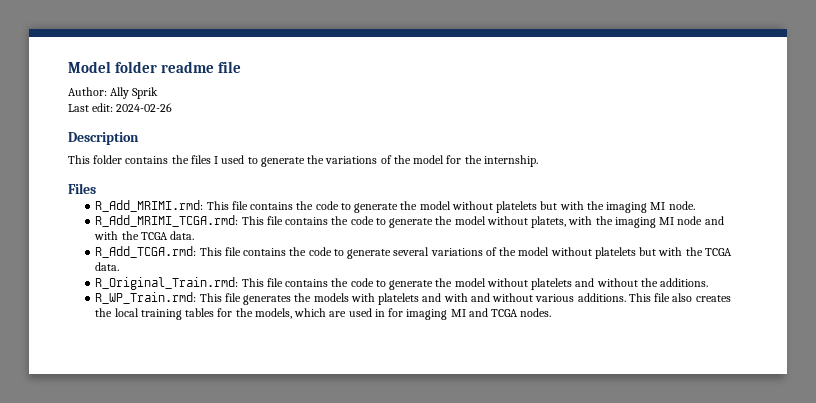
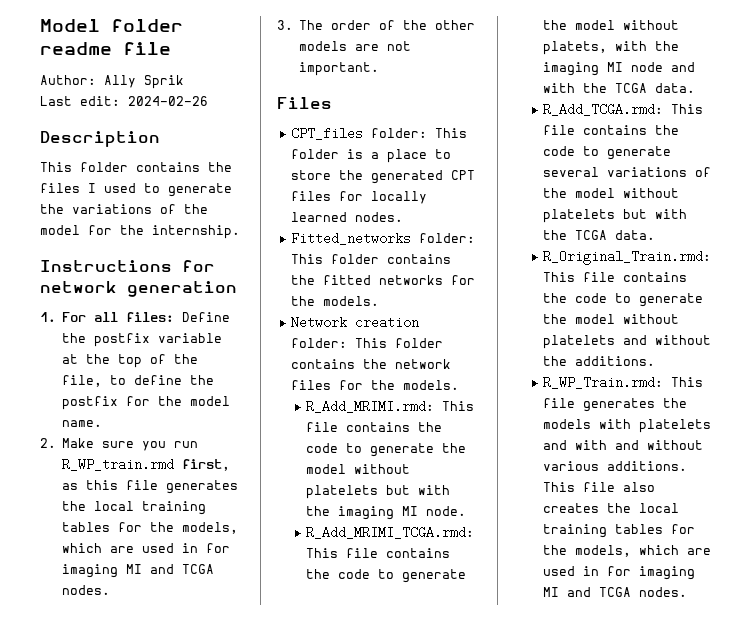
[68,183,96,194] Files -> [40,260,215,272] [40,281,237,297] [40,312,231,322] [62,333,223,347] [62,354,199,368] [62,375,215,387] [62,396,231,410] [62,420,103,427] [40,438,199,451] [62,458,231,471] [62,480,239,494] [62,501,207,515] [62,522,239,534] [62,543,231,553] [62,564,215,578] [62,585,111,595] [277,20,476,30] [299,41,412,51] [299,62,380,76] [277,97,332,109] [290,127,467,140] [290,149,451,163] [290,170,475,184] [290,191,427,204] [290,212,403,222] [290,232,475,245] [290,254,451,264] [290,275,475,285] [290,296,379,306] [290,316,419,329] [290,338,443,348] [290,359,451,369] [290,380,459,390] Instructions for network generation // 1. For all files: Define the postfix variable at the top of the file, to define the postfix for the model name. // 2. Make sure you run R_WP_train.rmd first, as this file generates the local training tables for the models, which are used in for imaging MI and TCGA nodes. // 3. The order of the other models are not important. // Files // CPT_files folder: This folder is a place to store the generated CPT files for locally learned nodes. // Fitted_networks folder: This folder contains the fitted networks for the models. // Network creation folder: This folder contains the network files for the models.

